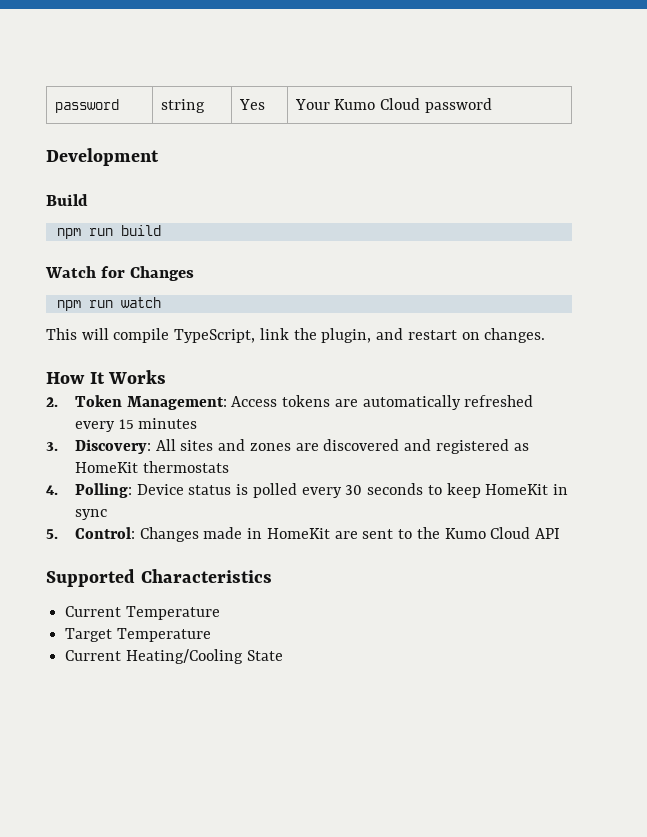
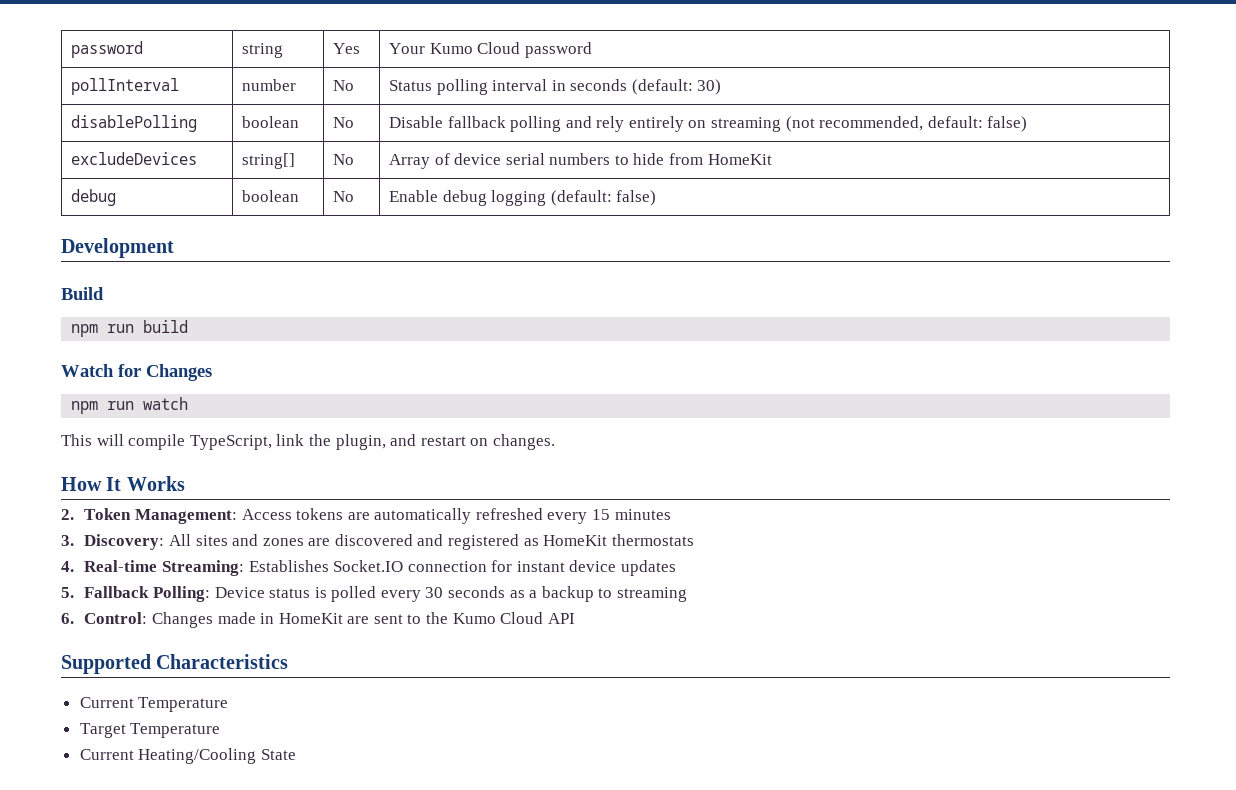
(492, 105) none -> [70,78,179,95] [241,79,296,91] [332,80,354,91] [388,79,722,95] [70,115,197,132] [241,116,299,128] [332,117,354,128] [388,116,1028,132] [70,152,197,165] [241,153,295,169] [332,154,354,165] [388,153,772,169] [70,189,116,206] [241,190,299,202] [332,191,354,202] [388,190,657,206] // pollInterval | number | No | Status polling interval in seconds (default: 30) // disablePolling | boolean | No | Disable fallback polling and rely entirely on streaming (not recommended, default: false) // excludeDevices | string[] | No | Array of device serial numbers to hide from HomeKit // debug | boolean | No | Enable debug logging (default: false)
(58, 490) none -> [84,560,677,576] [61,586,150,598] Real-time Streaming: Establishes Socket.IO connection for instant device updates // 5. Fallback
[427,483,569,498] [75,509,108,520] [46,529,58,539] to keep HomeKit in sync // 5. -> [509,586,687,602] [61,613,74,624] as a backup to streaming // 6.

